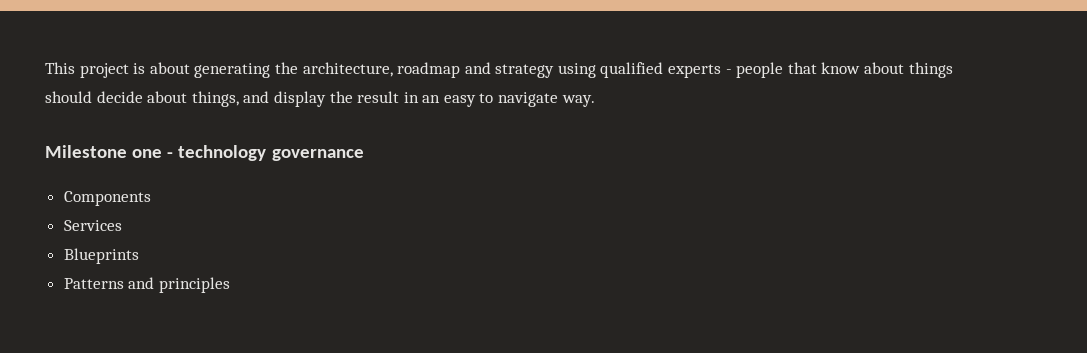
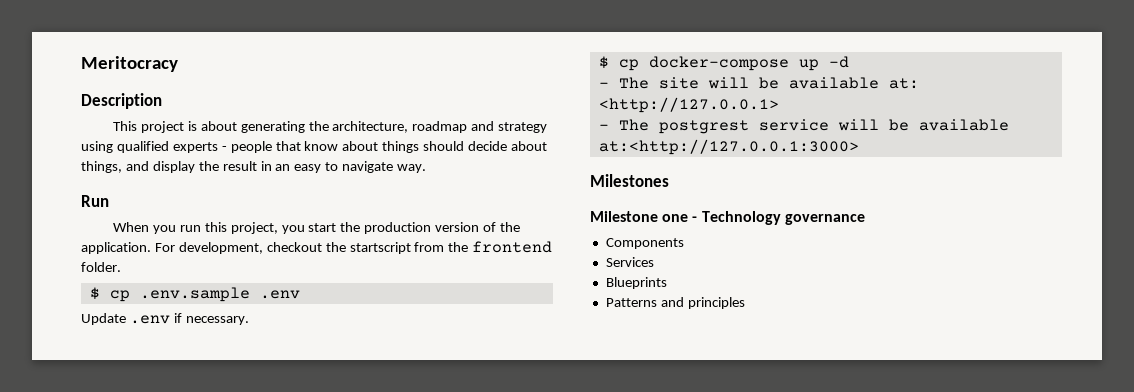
(45, 68) none -> [81,56,178,72] [81,93,162,109] Meritocracy // Description //
(595, 101) none -> [81,195,109,207] [112,222,521,234] [81,241,553,254] [81,262,121,272] [89,287,300,302] [81,313,249,325] [598,56,849,71] [598,77,919,89] [598,97,779,113] [598,119,1009,134] [598,139,859,155] [590,174,669,187] // Run // When you run this project, you start the production version of the application. For development, checkout the startscript from the frontend folder. // $ cp .env.sample .env // Update .env if necessary. // $ cp docker-compose up -d // - The site will be available at: <http://127.0.0.1> // - The postgrest service will be available at:<http://127.0.0.1:3000> // Milestones
[178,145,267,161] technology -> [701,211,781,225] Technology

